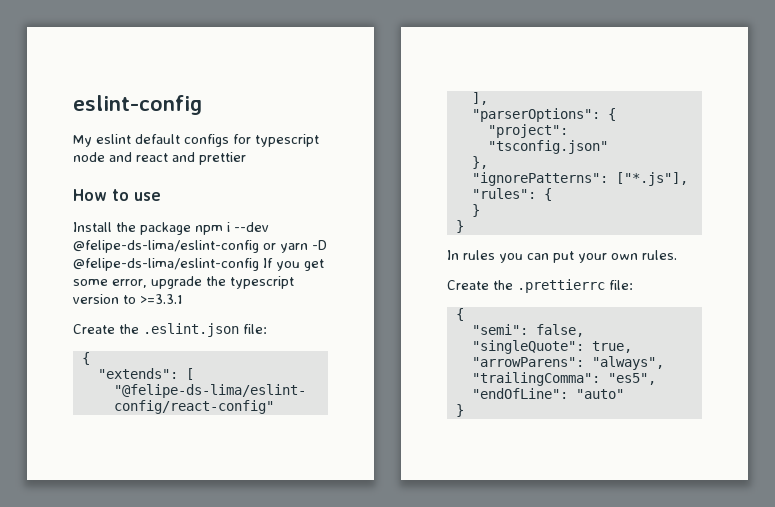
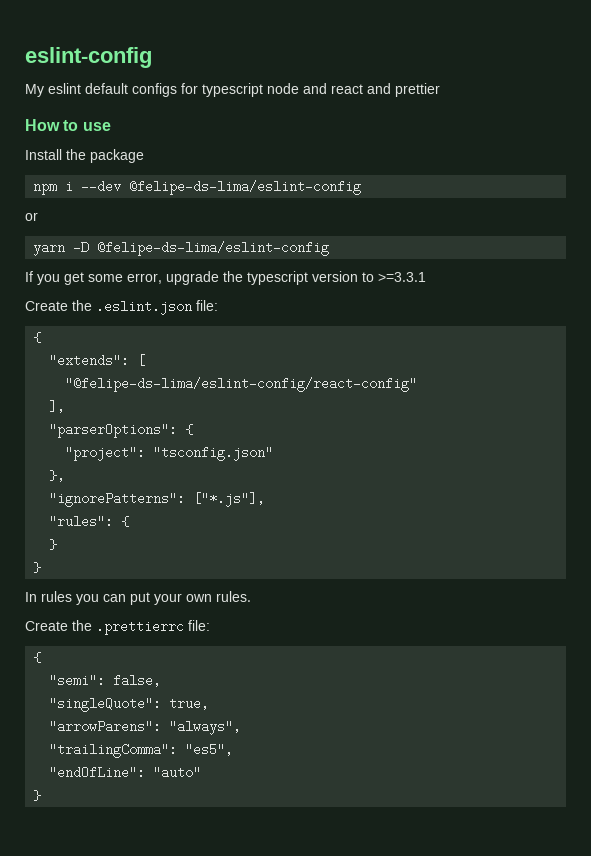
(191, 228) none -> (144, 156) //
(259, 246) none -> (362, 187) //
(276, 246) none -> (38, 216) //
(259, 264) none -> (330, 248) //

